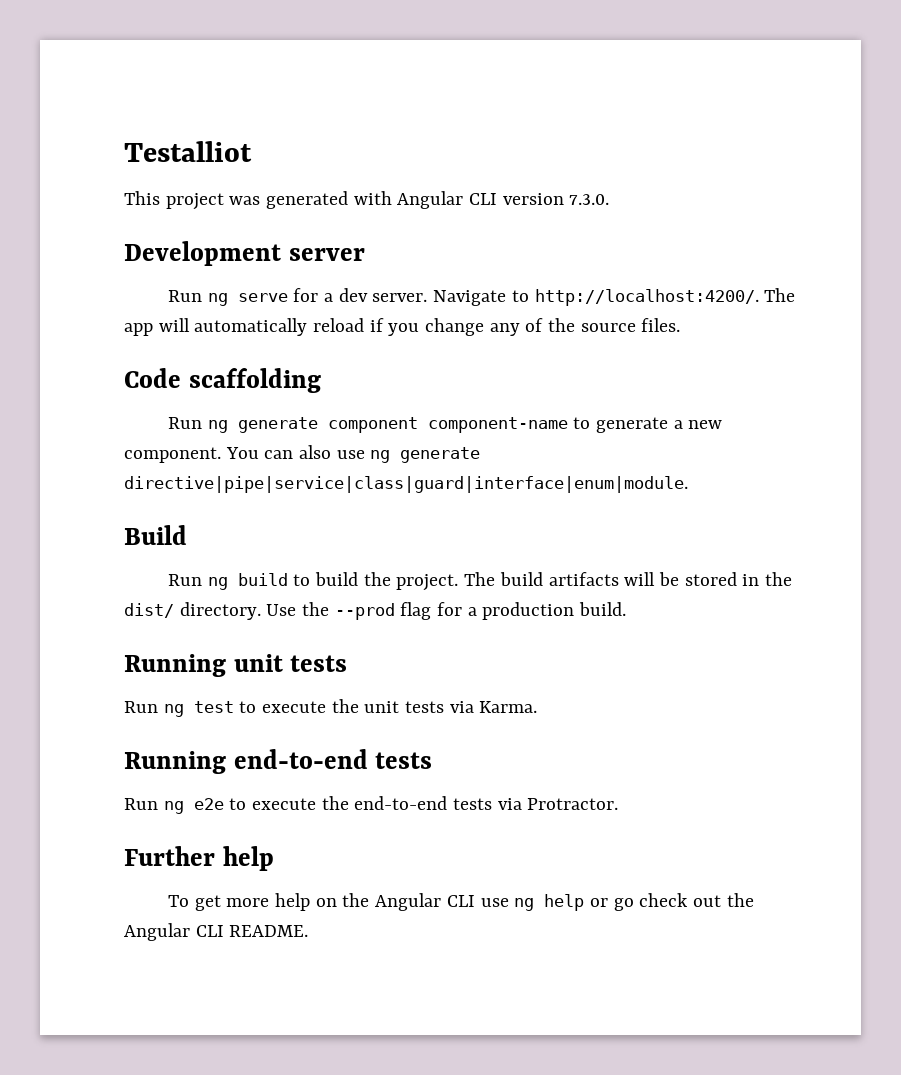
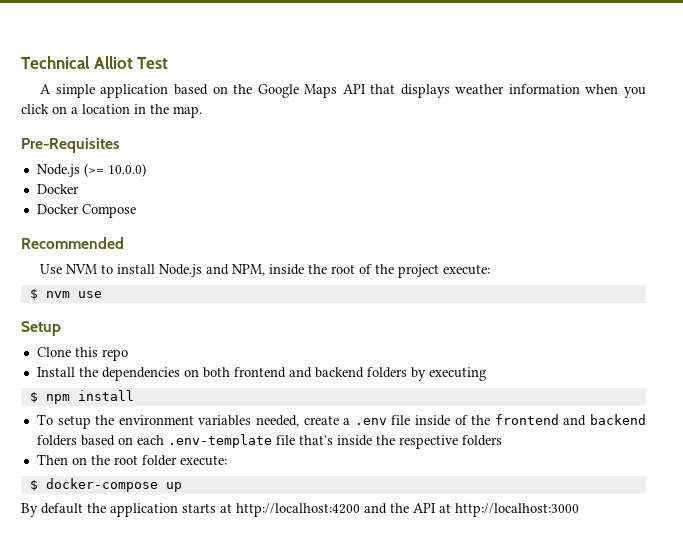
[124,141,252,162] [124,191,610,210] [124,241,365,266] [168,288,796,306] [124,318,681,336] [124,368,321,393] [168,417,723,433] [124,445,481,463] [124,476,688,493] [124,525,187,545] [168,572,792,591] [124,602,627,620] [124,654,348,677] [124,699,538,717] [124,749,433,774] [124,796,619,814] [124,846,274,871] [168,893,754,911] [124,923,309,941] Testalliot // This project was generated with Angular CLI version 7.3.0. // Development server // Run ng serve for a dev server. Navigate to http://localhost:4200/. The app will automatically reload if you change any of the source files. // Code scaffolding // Run ng generate component component-name to generate a new component. You can also use ng generate directive|pipe|service|class|guard|interface|enum|module. // Build // Run ng build to build the project. The build artifacts will be stored in the dist/ directory. Use the --prod flag for a production build. // Running unit tests // Run ng test to execute the unit tests via Karma. // Running end-to-end tests // Run ng e2e to execute the end-to-end tests via Protractor. // Further help // To get more help on the Angular CLI use ng help or go check out the Angular CLI README. -> [21,56,169,69] [40,84,647,98] [21,104,202,118] [21,138,120,153] [36,163,146,177] [36,184,79,194] [36,204,136,218] [21,237,124,249] [40,264,491,278] [29,289,102,300] [21,321,61,336] [36,347,128,361] [36,367,486,381] [29,390,134,404] [36,414,647,429] [36,434,502,449] [36,454,227,466] [29,478,182,492] [21,503,579,517] Technical Alliot Test // A simple application based on the Google Maps API that displays weather information when you click on a location in the map. // Pre-Requisites // Node.js (>= 10.0.0) // Docker // Docker Compose // Recommended // Use NVM to install Node.js and NPM, inside the root of the project execute: // $ nvm use // Setup // Clone this repo // Install the dependencies on both frontend and backend folders by executing // $ npm install // To setup the environment variables needed, create a .env file inside of the frontend and backend folders based on each .env-template file that's inside the respective folders // Then on the root folder execute: // $ docker-compose up // By default the application starts at http://localhost:4200 and the API at http://localhost:3000

